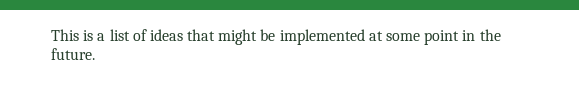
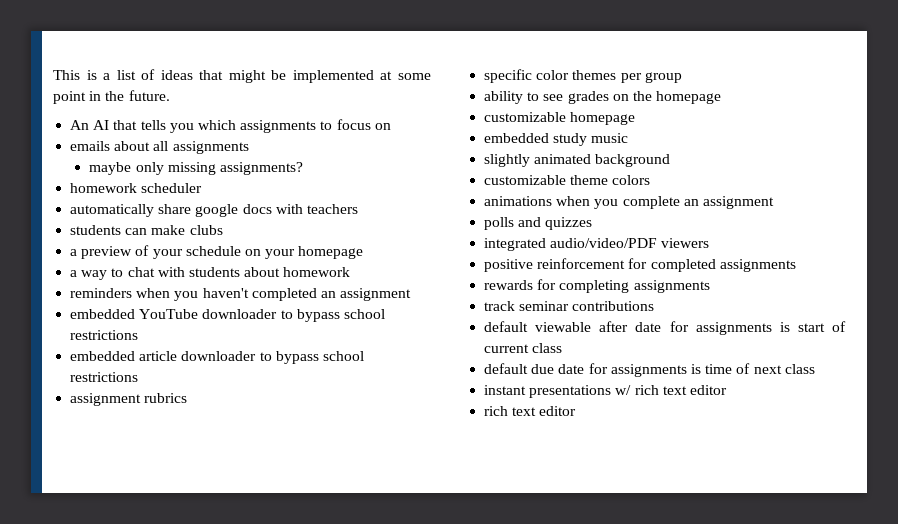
(95, 54) none -> [70,119,391,133] [70,141,249,154] [89,162,303,175] [70,183,203,193] [70,204,358,217] [70,225,223,235] [70,245,364,259] [70,267,351,280] [70,288,412,301] [70,309,385,322] [70,330,139,340] [70,351,364,364] [70,372,139,382] [70,393,188,406] [484,69,682,83] [484,91,722,104] [484,112,636,125] [484,133,629,146] [484,154,671,167] [484,175,651,185] [484,196,774,209] [484,217,593,230] [484,238,710,251] [484,258,796,272] [484,279,710,293] [484,301,655,311] [484,321,846,335] [484,343,563,353] [484,363,815,377] [484,385,727,398] [484,406,577,416] // An AI that tells you which assignments to focus on // emails about all assignments // maybe only missing assignments? // homework scheduler // automatically share google docs with teachers // students can make clubs // a preview of your schedule on your homepage // a way to chat with students about homework // reminders when you haven't completed an assignment // embedded YouTube downloader to bypass school restrictions // embedded article downloader to bypass school restrictions // assignment rubrics // specific color themes per group // ability to see grades on the homepage // customizable homepage // embedded study music // slightly animated background // customizable theme colors // animations when you complete an assignment // polls and quizzes // integrated audio/video/PDF viewers // positive reinforcement for completed assignments // rewards for completing assignments // track seminar contributions // default viewable after date for assignments is start of current class // default due date for assignments is time of next class // instant presentations w/ rich text editor // rich text editor

